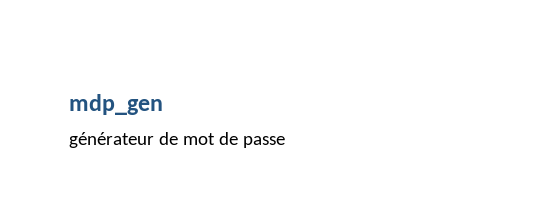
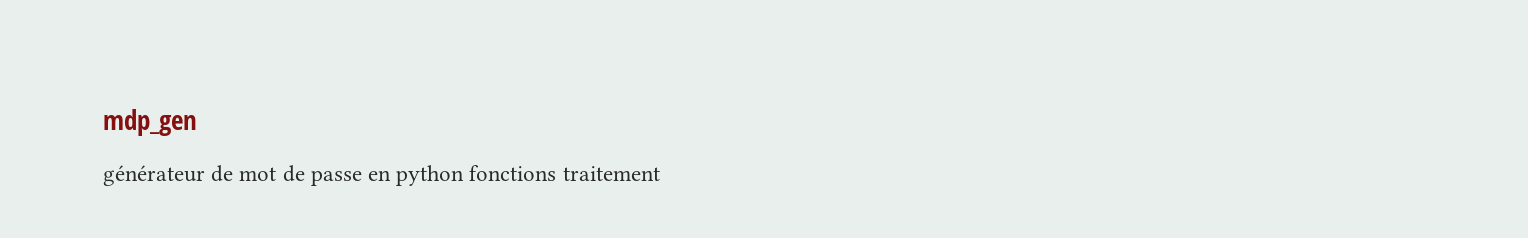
(285, 142) none -> [368,165,660,186] en python fonctions traitement

